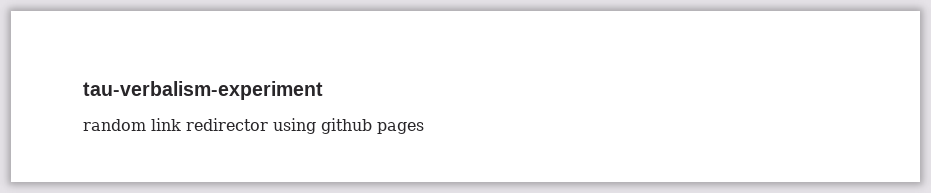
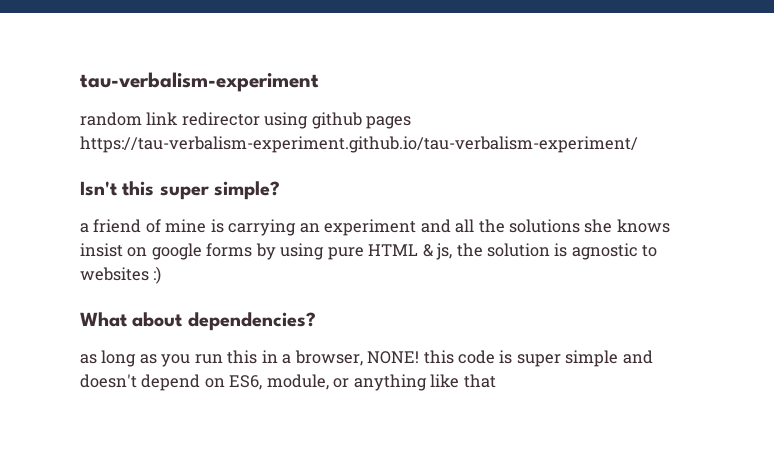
(424, 128) none -> [80,136,638,153] [80,181,281,200] [80,219,670,236] [80,243,658,260] [80,266,162,284] [80,312,316,331] [80,350,653,367] [80,374,496,391] https://tau-verbalism-experiment.github.io/tau-verbalism-experiment/ // Isn't this super simple? // a friend of mine is carrying an experiment and all the solutions she knows insist on google forms by using pure HTML & js, the solution is agnostic to websites :) // What about dependencies? // as long as you run this in a browser, NONE! this code is super simple and doesn't depend on ES6, module, or anything like that

